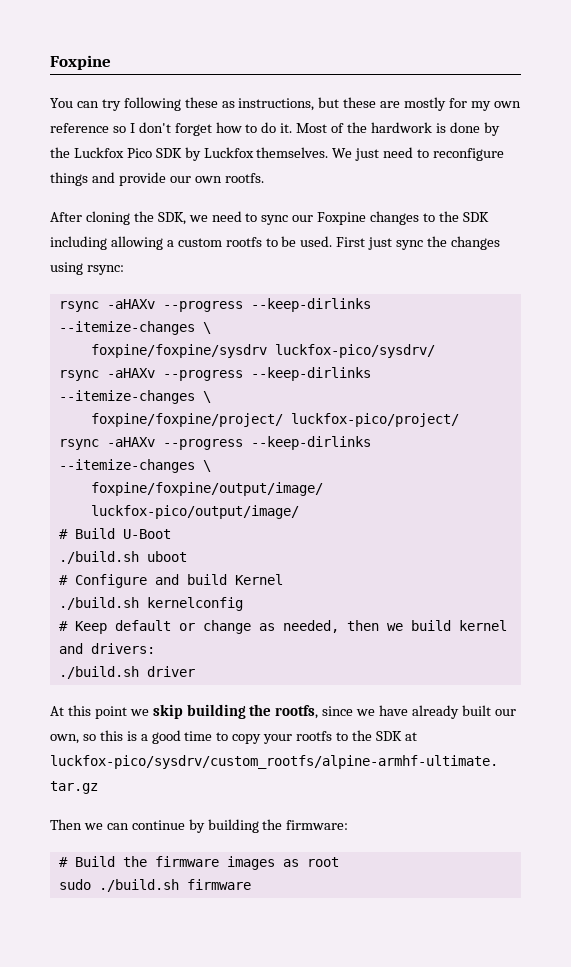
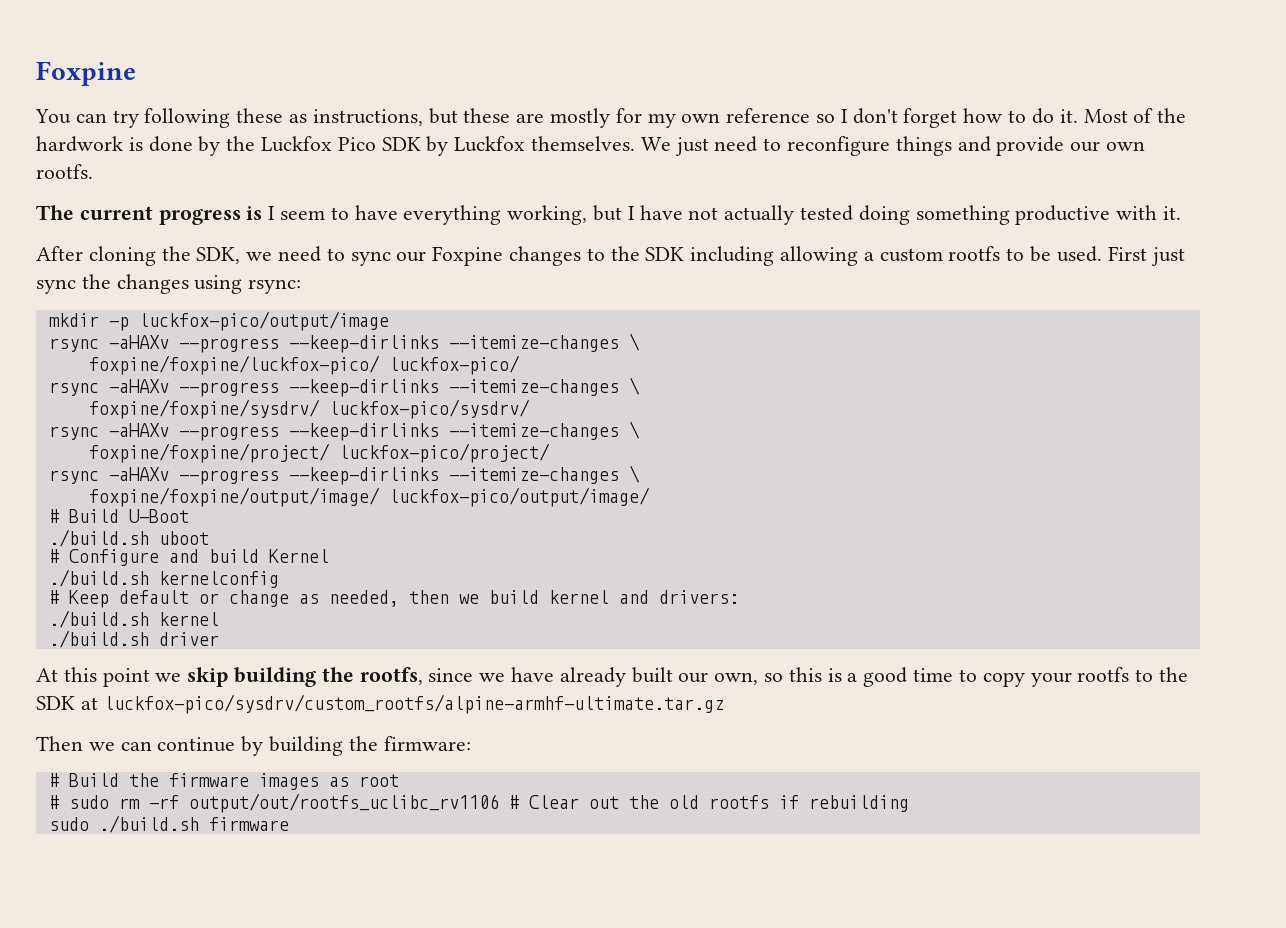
(264, 178) none -> [36,205,1182,225] // The current progress is I seem to have everything working, but I have not actually tested doing something productive with it.
[58,298,371,312] [58,321,211,335] [90,344,267,358] // rsync -aHAXv --progress --keep-dirlinks --itemize-changes \ // foxpine/foxpine/sysdrv -> [48,311,389,331] [48,333,640,353] [88,355,520,375] [48,377,640,397] [88,399,320,419] // mkdir -p luckfox-pico/output/image // rsync -aHAXv --progress --keep-dirlinks --itemize-changes \ // foxpine/foxpine/luckfox-pico/ luckfox-pico/ // rsync -aHAXv --progress --keep-dirlinks --itemize-changes \ // foxpine/foxpine/sysdrv/
(155, 648) none -> [48,610,219,628] // ./build.sh kernel
(339, 862) none -> [48,793,909,813] // # sudo rm -rf output/out/rootfs_uclibc_rv1106 # Clear out the old rootfs if rebuilding

